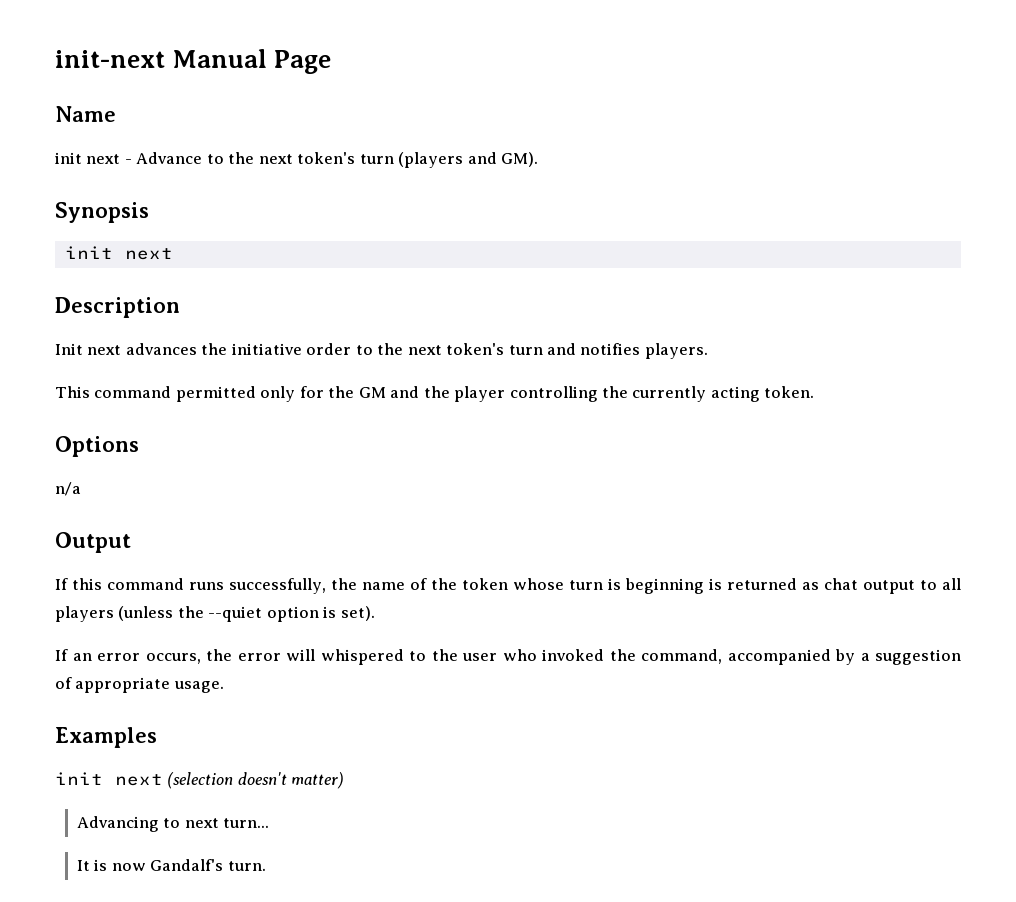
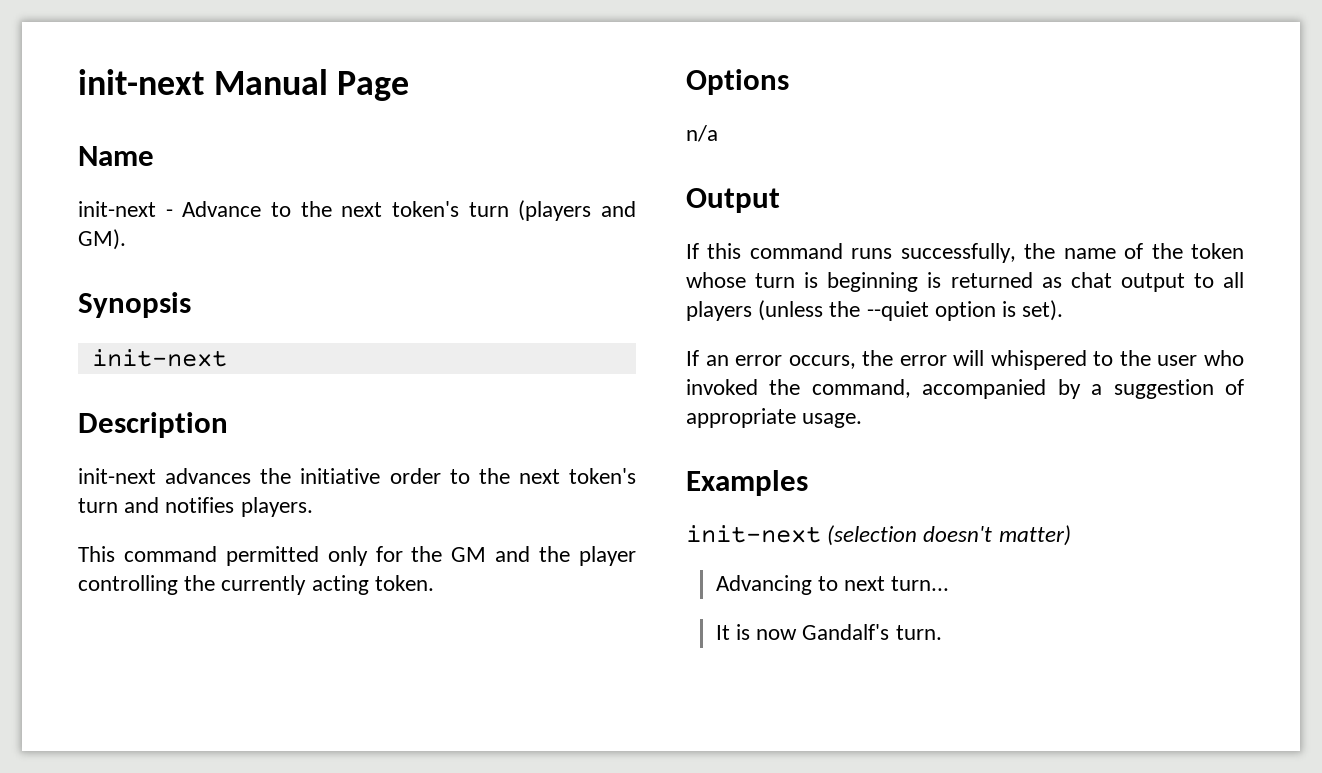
[55,152,121,164] init next -> [78,201,156,217] init-next
[64,246,173,260] init next -> [91,349,227,367] init-next
[55,343,122,355] Init next -> [78,468,156,484] init-next
[55,772,163,786] init next -> [686,525,821,543] init-next

